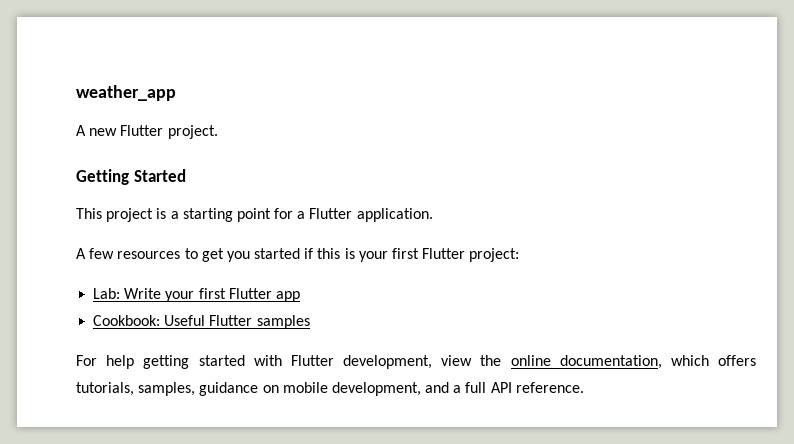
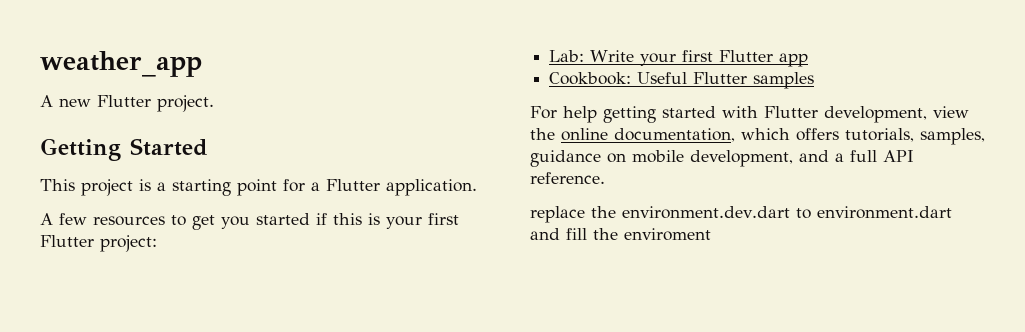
(584, 387) none -> [530,206,952,223] [530,228,711,241] // replace the environment.dev.dart to environment.dart and fill the enviroment

